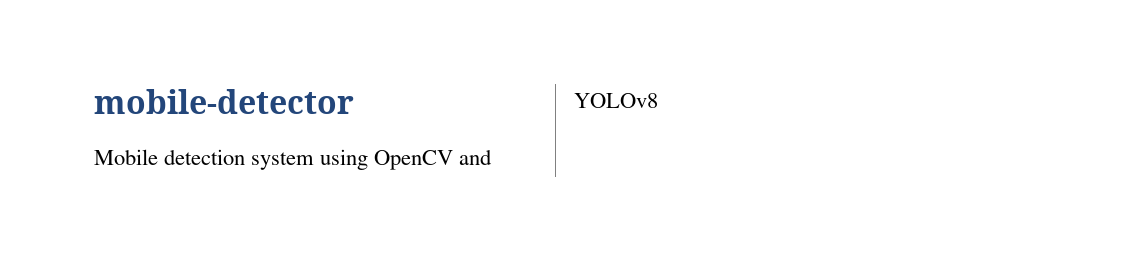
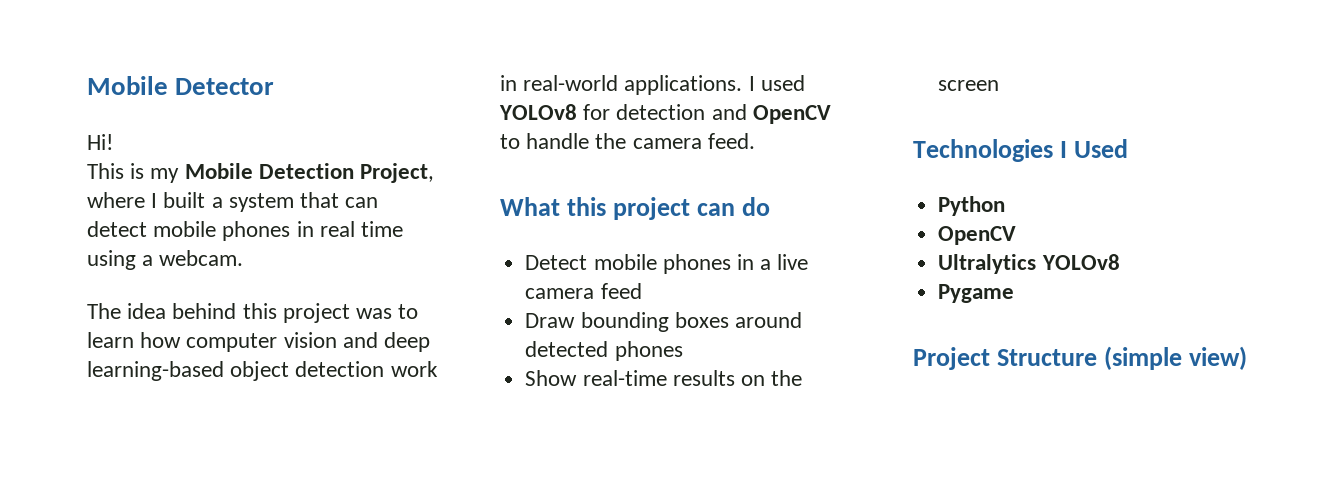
[94,89,354,114] [94,149,493,170] [574,93,658,108] mobile-detector // Mobile detection system using OpenCV and YOLOv8 -> [87,76,275,95] [87,134,113,150] [87,163,435,183] [87,192,379,212] [87,221,404,241] [87,250,244,270] [87,303,419,323] [87,332,431,352] [87,361,438,381] [500,75,805,95] [499,104,831,124] [500,133,755,149] [500,197,770,220] [525,254,809,274] [525,283,642,299] [525,312,802,332] [525,341,683,361] [525,370,803,386] [938,80,1000,91] [913,139,1128,162] [938,196,1006,216] [938,226,1017,245] [938,254,1120,274] [938,284,1015,303] [913,346,1247,370] Mobile Detector // Hi! // This is my Mobile Detection Project, where I built a system that can detect mobile phones in real time using a webcam. // The idea behind this project was to learn how computer vision and deep learning-based object detection work in real-world applications. I used YOLOv8 for detection and OpenCV to handle the camera feed. // What this project can do // Detect mobile phones in a live camera feed // Draw bounding boxes around detected phones // Show real-time results on the screen // Technologies I Used // Python // OpenCV // Ultralytics YOLOv8 // Pygame // Project Structure (simple view)

